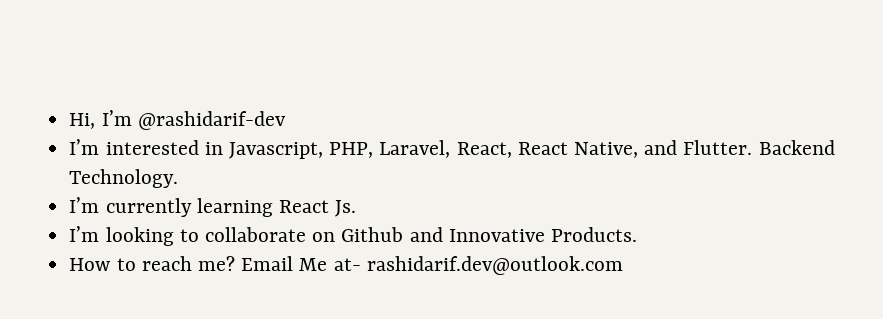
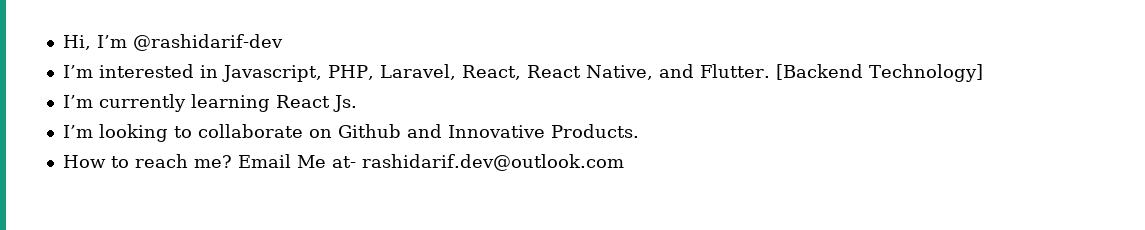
[758,140,835,155] [69,169,179,188] Backend Technology. -> [775,64,983,82] [Backend Technology]

